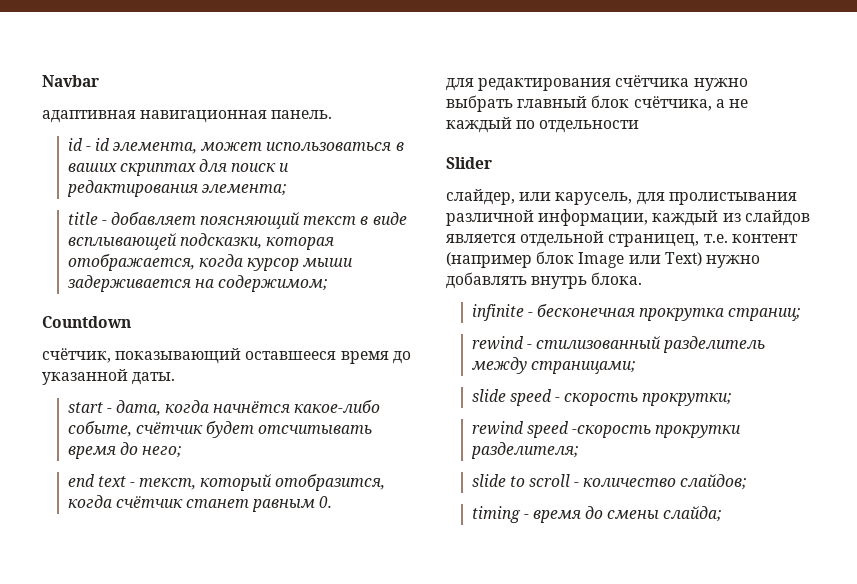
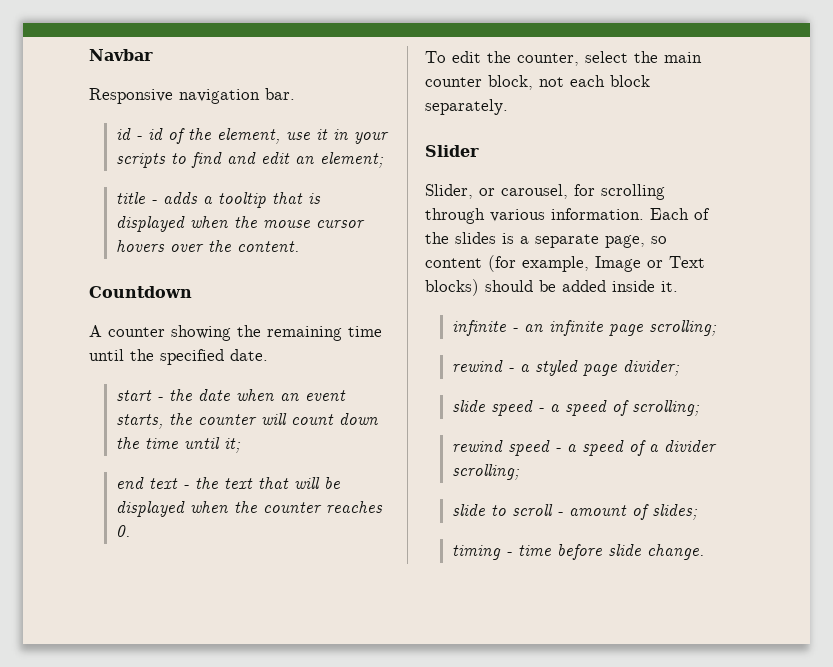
[42,110,333,123] адаптивная навигационная панель. -> [89,88,295,104] Responsive navigation bar.
[113,142,404,154] [67,159,290,176] [66,180,286,197] [67,212,407,229] [67,233,334,250] [67,254,354,271] [67,275,327,292] [42,316,131,328] [42,348,411,364] [42,369,176,385] [67,400,381,416] [67,421,373,438] [67,442,181,459] [67,474,386,491] [67,495,333,512] [446,75,748,91] [446,95,748,112] [446,117,640,133] [446,157,492,169] [446,189,797,205] [446,209,810,226] [446,231,798,247] [446,251,760,268] [446,272,643,289] [471,304,801,321] [471,336,766,353] [471,357,635,374] [471,389,732,406] [471,421,742,438] [470,442,578,459] элемента, может использоваться в ваших скриптах для поиск и редактирования элемента; // title - добавляет поясняющий текст в виде всплывающей подсказки, которая отображается, когда курсор мыши задерживается на содержимом; // Countdown // счётчик, показывающий оставшееся время до указанной даты. // start - дата, когда начнётся какое-либо событе, счётчик будет отсчитывать время до него; // end text - текст, который отобразится, когда счётчик станет равным 0. // для редактирования счётчика нужно выбрать главный блок счётчика, а не каждый по отдельности // Slider // слайдер, или карусель, для пролистывания различной информации, каждый из слайдов является отдельной страницец, т.е. контент (например блок Image или Text) нужно добавлять внутрь блока. // infinite - бесконечная прокрутка страниц; // rewind - стилизованный разделитель между страницами; // slide speed - скорость прокрутки; // rewind speed -скорость прокрутки разделителя; -> [168,128,390,144] [116,152,385,168] [116,192,322,208] [116,216,366,232] [116,240,300,252] [89,286,192,298] [89,325,382,341] [89,349,268,365] [116,389,347,401] [116,413,379,429] [116,437,242,453] [116,477,341,489] [116,501,384,517] [116,525,131,537] [425,51,702,66] [425,75,650,90] [425,99,508,115] [425,145,479,157] [425,184,665,200] [425,208,710,224] [425,232,667,248] [425,255,705,272] [425,279,678,296] [452,320,718,336] [452,360,681,376] [452,400,701,416] [452,440,718,456] [452,464,521,480] of the element, use it in your scripts to find and edit an element; // title - adds a tooltip that is displayed when the mouse cursor hovers over the content. // Countdown // A counter showing the remaining time until the specified date. // start - the date when an event starts, the counter will count down the time until it; // end text - the text that will be displayed when the counter reaches 0. // To edit the counter, select the main counter block, not each block separately. // Slider // Slider, or carousel, for scrolling through various information. Each of the slides is a separate page, so content (for example, Image or Text blocks) should be added inside it. // infinite - an infinite page scrolling; // rewind - a styled page divider; // slide speed - a speed of scrolling; // rewind speed - a speed of a divider scrolling;
[583,474,747,490] количество слайдов; -> [569,504,699,520] amount of slides;
[532,506,722,523] время до смены слайда; -> [518,544,705,560] time before slide change.

